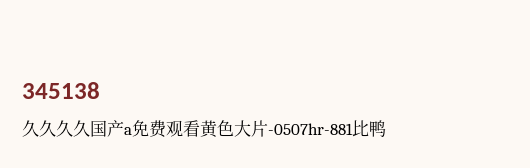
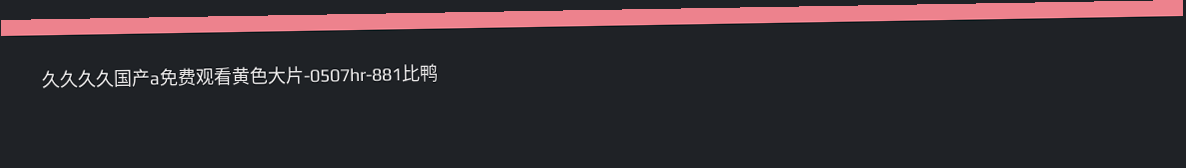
[22,82,100,99] 345138 // -> (41, 79) none

